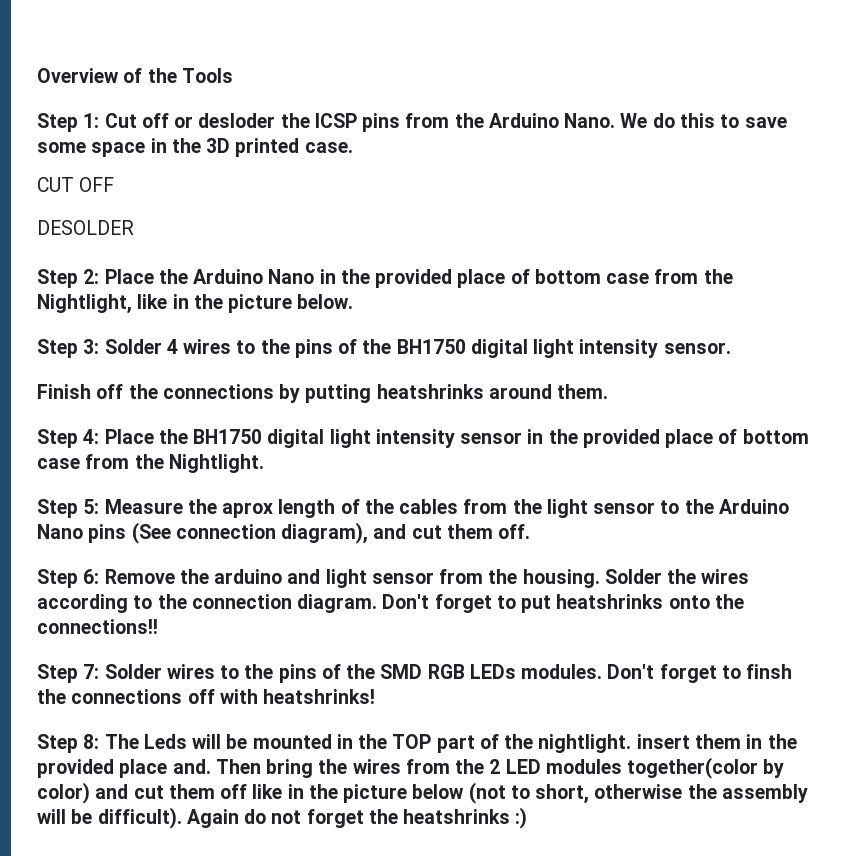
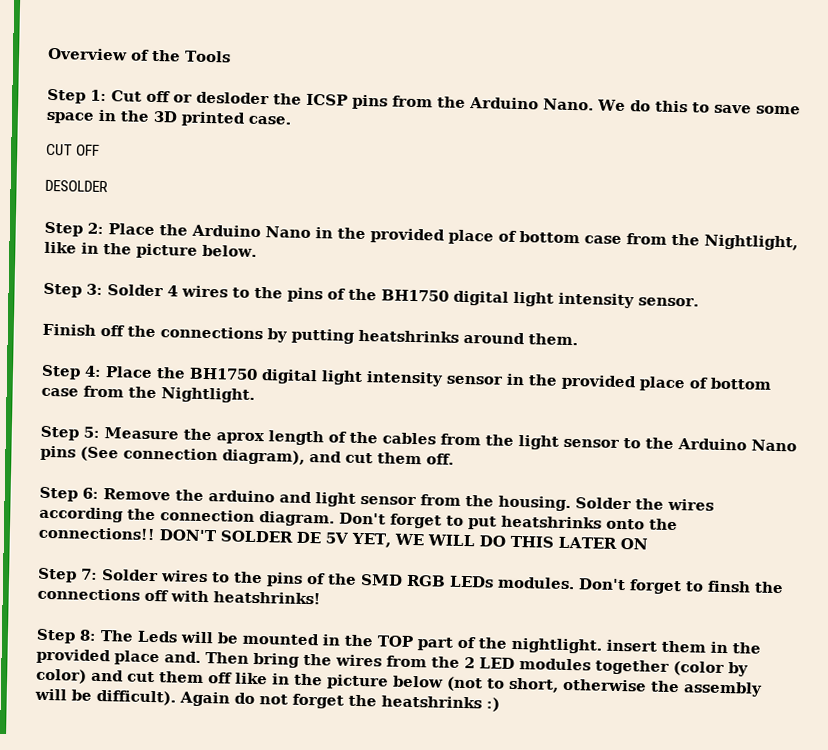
[133,595,153,609] to -> (124, 514) none
(158, 626) none -> [159,529,648,550] DON'T SOLDER DE 5V YET, WE WILL DO THIS LATER ON
[627,757,759,779] together(color -> [595,659,725,677] together (color

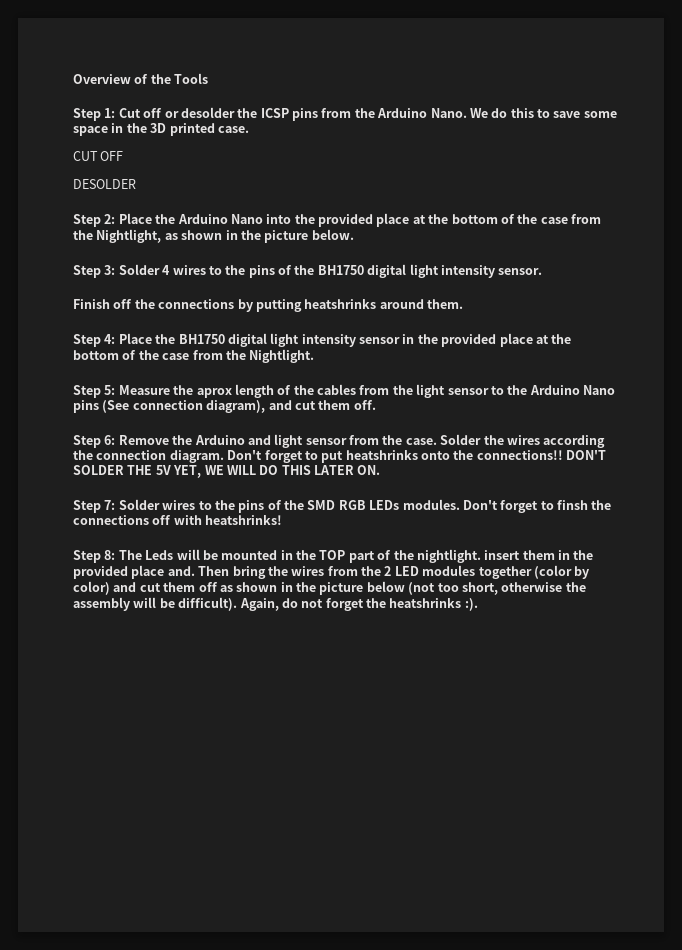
[196,91,270,105] desloder -> [180,107,235,118] desolder
[315,227,580,245] in the provided place of bottom -> [266,213,538,227] into the provided place at the bottom of the
[44,241,77,254] like -> [164,230,223,240] as shown
[689,377,771,390] of bottom -> [535,334,572,344] [73,350,159,360] at the bottom of the
[208,490,275,503] arduino -> [194,435,245,445] Arduino
[498,495,571,512] housing. -> [405,438,437,445] case.
[296,531,321,544] DE -> [127,465,153,475] THE
[619,537,648,550] ON -> [357,465,381,475] ON.
[235,672,268,685] like -> [219,582,278,592] as shown
[486,678,505,689] to -> [437,583,459,592] too
[179,691,230,707] Again -> [239,598,279,611] Again,
[486,697,500,712] :) -> [464,598,478,611] :).

